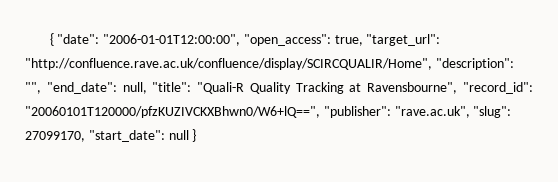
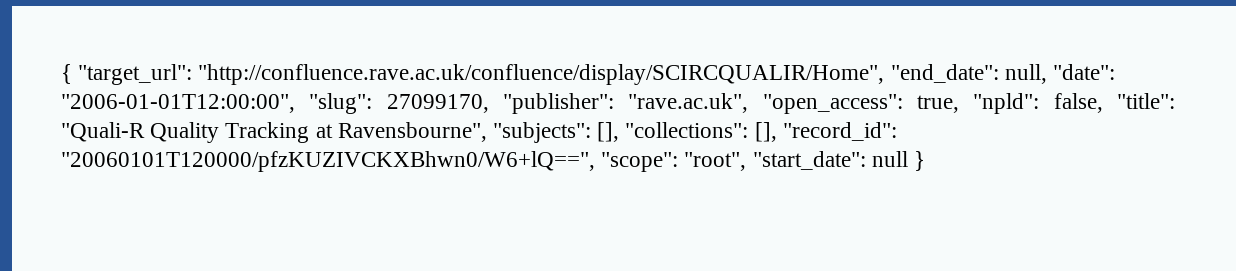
[57,34,441,46] [25,58,514,70] [25,82,147,94] "date": "2006-01-01T12:00:00", "open_access": true, "target_url": "http://confluence.rave.ac.uk/confluence/display/SCIRCQUALIR/Home", "description": "", "end_date": null, -> [78,64,1116,85] [61,93,1103,114] "target_url": "http://confluence.rave.ac.uk/confluence/display/SCIRCQUALIR/Home", "end_date": null, "date": "2006-01-01T12:00:00", "slug": 27099170, "publisher": "rave.ac.uk", "open_access": true, "npld": false,
[463,82,533,94] [25,106,512,118] [25,131,85,142] "record_id": "20060101T120000/pfzKUZIVCKXBhwn0/W6+lQ==", "publisher": "rave.ac.uk", "slug": 27099170, -> [493,122,897,143] [61,151,747,172] "subjects": [], "collections": [], "record_id": "20060101T120000/pfzKUZIVCKXBhwn0/W6+lQ==", "scope": "root",

